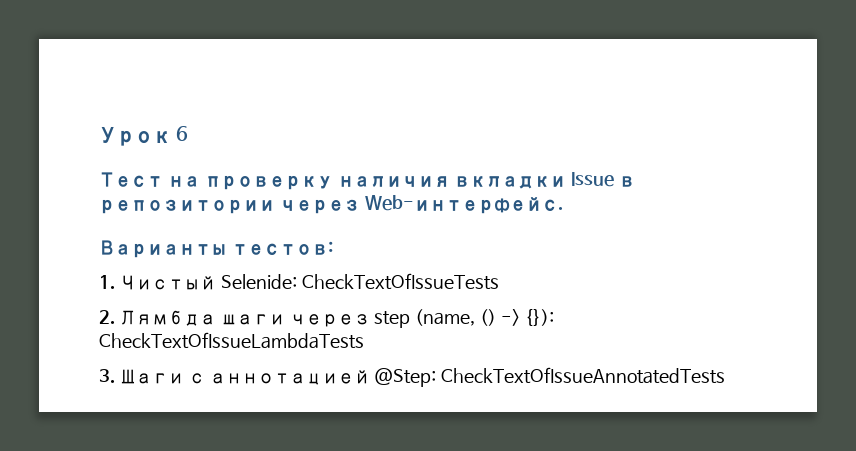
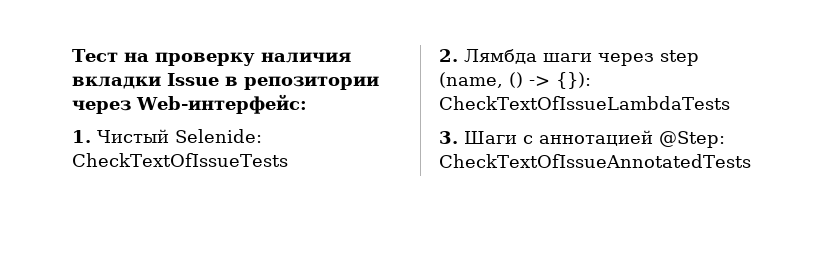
[99,126,189,146] Урок 6 // -> (72, 55) none
[364,195,563,214] [99,240,333,258] Web-интерфейс. // Варианты тестов: -> [136,94,307,114] Web-интерфейс:

